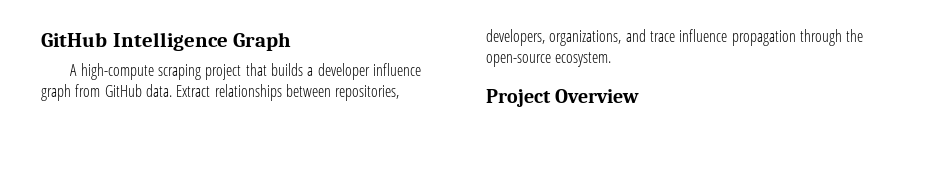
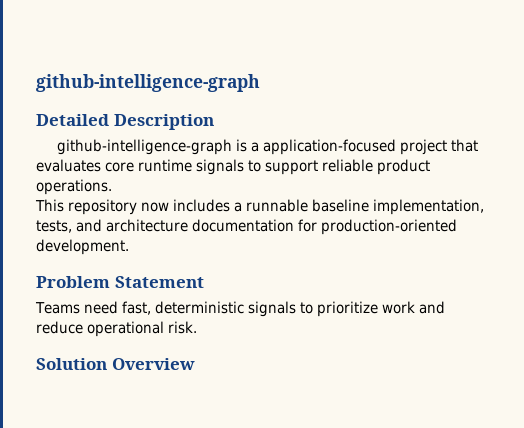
[41,32,292,51] [70,63,422,80] [41,84,400,101] [486,29,864,46] [486,52,612,67] [486,89,551,107] GitHub Intelligence Graph // A high-compute scraping project that builds a developer influence graph from GitHub data. Extract relationships between repositories, developers, organizations, and trace influence propagation through the open-source ecosystem. // Project -> [36,74,260,92] [36,114,214,130] [57,139,479,155] [36,159,431,175] [36,179,112,195] [35,199,485,215] [36,219,458,235] [36,239,129,255] [36,276,204,288] [35,301,446,317] [36,321,198,337] [36,358,107,370] github-intelligence-graph // Detailed Description // github-intelligence-graph is a application-focused project that evaluates core runtime signals to support reliable product operations. // This repository now includes a runnable baseline implementation, tests, and architecture documentation for production-oriented development. // Problem Statement // Teams need fast, deterministic signals to prioritize work and reduce operational risk. // Solution

